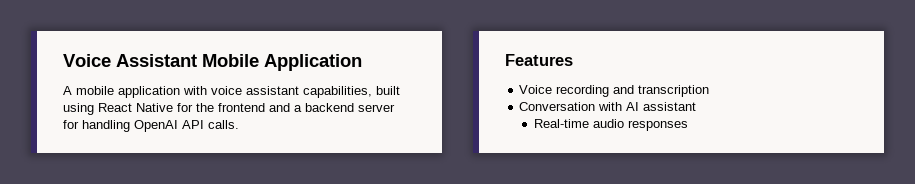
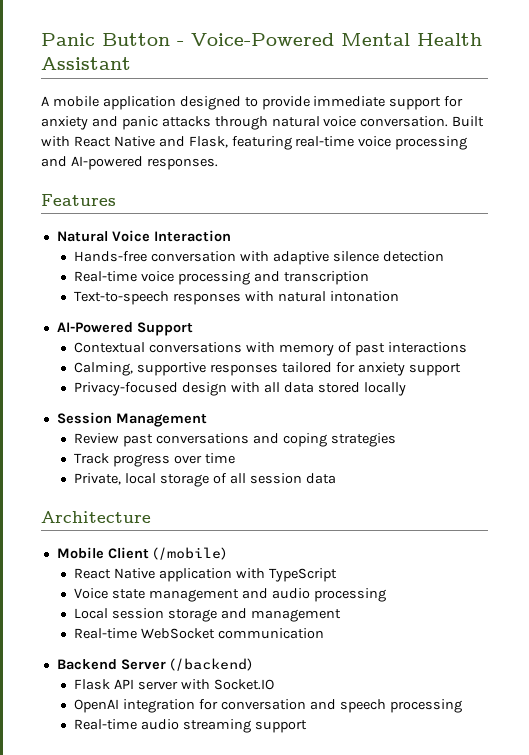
[63,54,111,67] Voice -> [41,33,482,46] Panic Button - Voice-Powered Mental Health
[202,54,362,71] Mobile Application -> (131, 63) none
[183,86,400,98] [63,103,395,115] [63,120,239,132] [505,54,573,66] [519,85,710,97] [519,102,697,111] with voice assistant capabilities, built using React Native for the frontend and a backend server for handling OpenAI API calls. // Features // Voice recording and transcription // Conversation with AI assistant -> [179,96,464,110] [41,116,485,130] [41,136,468,150] [41,156,218,170] [41,194,116,206] [56,230,231,242] [74,251,444,265] [74,271,369,285] [74,291,399,305] [56,322,193,336] [74,342,467,356] [74,362,461,376] [74,382,406,396] [56,412,207,427] [74,433,396,447] [74,453,235,467] [74,473,336,487] [41,511,151,523] [56,547,226,560] [74,568,337,582] [74,588,386,602] [74,608,341,622] [74,628,325,639] [56,658,252,671] [74,679,274,690] [74,699,462,713] designed to provide immediate support for anxiety and panic attacks through natural voice conversation. Built with React Native and Flask, featuring real-time voice processing and AI-powered responses. // Features // Natural Voice Interaction // Hands-free conversation with adaptive silence detection // Real-time voice processing and transcription // Text-to-speech responses with natural intonation // AI-Powered Support // Contextual conversations with memory of past interactions // Calming, supportive responses tailored for anxiety support // Privacy-focused design with all data stored locally // Session Management // Review past conversations and coping strategies // Track progress over time // Private, local storage of all session data // Architecture // Mobile Client (/mobile) // React Native application with TypeScript // Voice state management and audio processing // Local session storage and management // Real-time WebSocket communication // Backend Server (/backend) // Flask API server with Socket.IO // OpenAI integration for conversation and speech processing
[627,120,688,131] responses -> [183,719,307,733] streaming support

